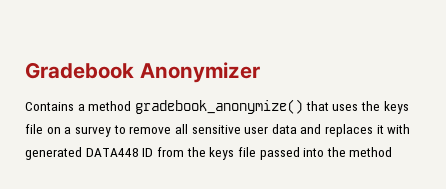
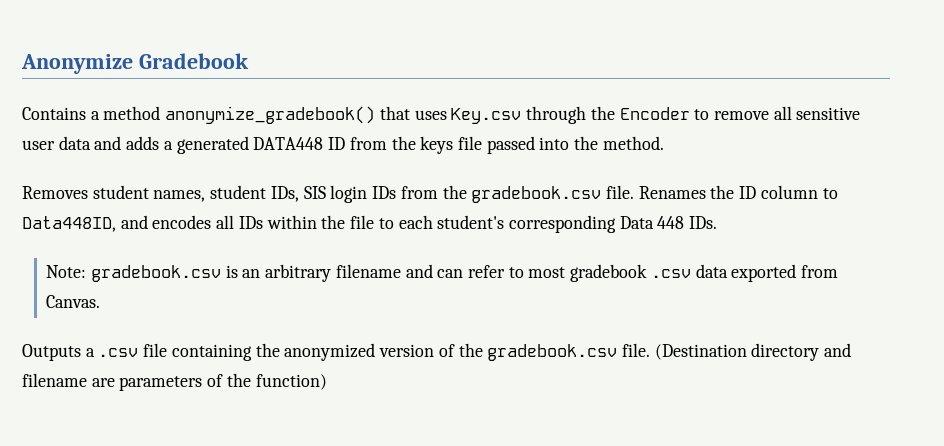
(25, 70) none -> [21,54,133,74] Anonymize
[139,62,260,83] Anonymizer -> (249, 61) none
[134,99,303,114] gradebook_anonymize() -> [165,106,376,124] anonymize_gradebook()
[360,101,409,114] [25,124,111,137] the keys file on a survey -> [451,106,690,124] Key.csv through the Encoder
[325,124,411,137] replaces it with -> [126,136,173,150] adds a
[349,147,393,157] method -> [602,136,664,150] [22,185,838,203] [22,215,718,233] [46,264,839,282] [46,295,101,308] [22,343,852,361] [22,373,327,391] method. // Removes student names, student IDs, SIS login IDs from the gradebook.csv file. Renames the ID column to Data448ID, and encodes all IDs within the file to each student's corresponding Data 448 IDs. // Note: gradebook.csv is an arbitrary filename and can refer to most gradebook .csv data exported from Canvas. // Outputs a .csv file containing the anonymized version of the gradebook.csv file. (Destination directory and filename are parameters of the function)

